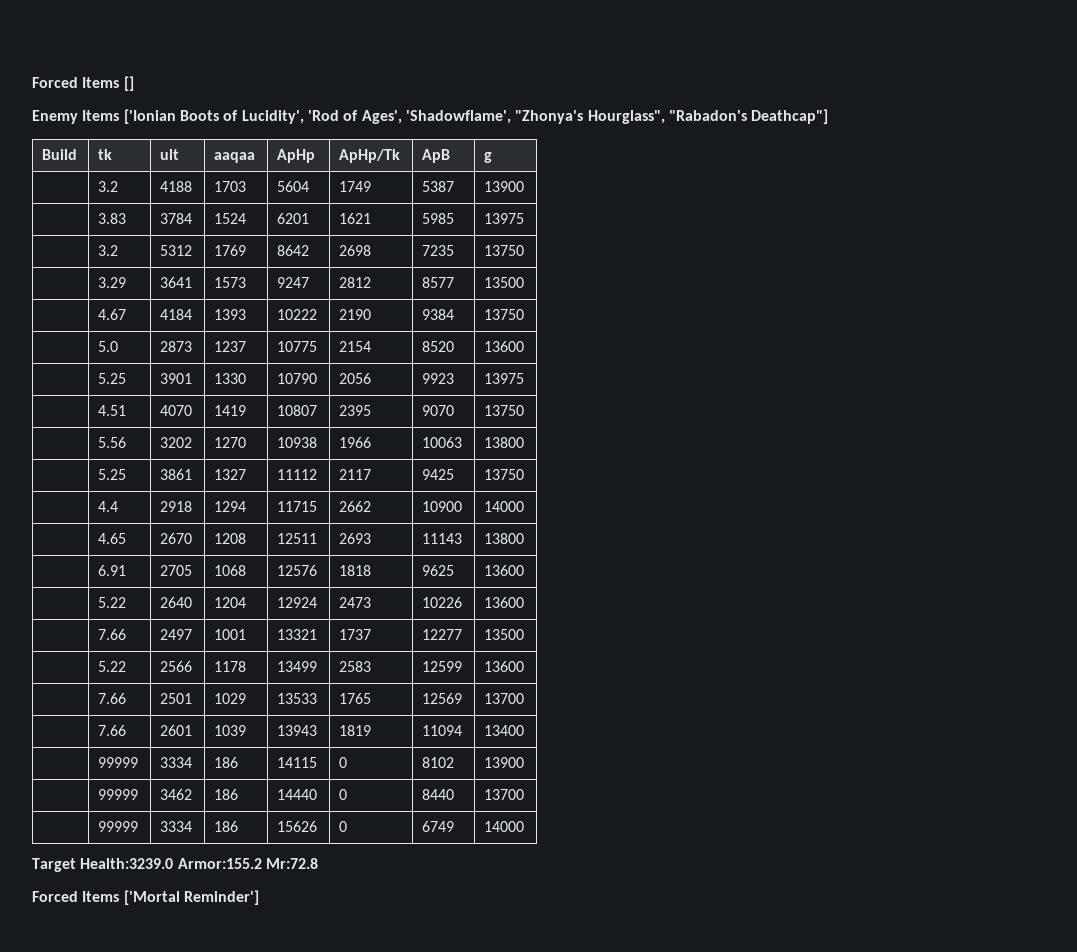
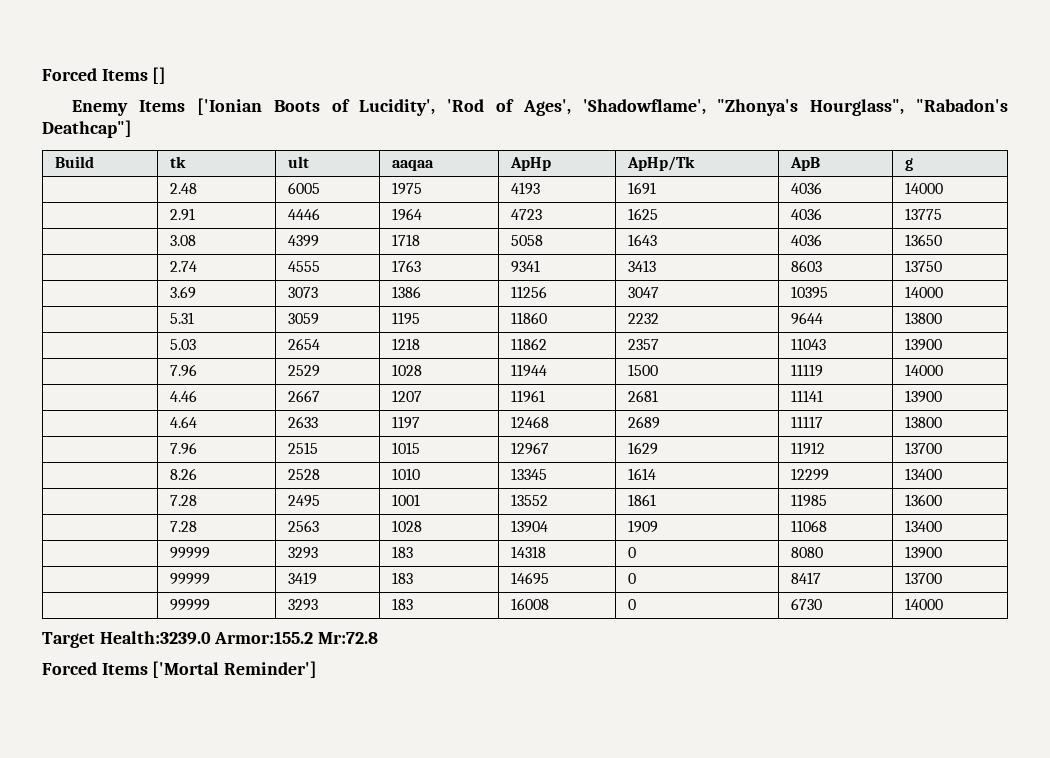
[98,181,119,192] [160,181,193,192] [214,181,247,192] [277,181,310,192] [339,181,372,192] [422,181,455,192] [484,181,525,192] [98,213,127,224] [160,213,193,224] [214,213,247,224] [277,213,310,224] [339,213,372,224] [422,213,455,224] [484,213,525,224] [98,245,119,256] [160,245,193,256] [214,245,247,256] [277,245,310,256] [339,245,372,256] [422,245,455,256] [484,245,525,256] [98,277,127,288] [160,277,193,288] [214,277,247,288] [277,277,310,288] [339,277,372,288] [422,277,455,288] [484,277,525,288] [98,309,127,320] [160,309,193,320] [214,309,247,320] [277,309,318,320] [339,309,372,320] [422,309,455,320] [484,309,525,320] [98,341,119,352] [160,341,193,352] [214,341,247,352] [277,341,318,352] [339,341,372,352] [422,341,455,352] [484,341,525,352] [98,373,127,384] [160,373,193,384] [214,373,247,384] [277,373,318,384] [339,373,372,384] [422,373,455,384] [484,373,525,384] [98,405,127,416] [160,405,193,416] [214,405,247,416] [277,405,318,416] [339,405,372,416] [422,405,455,416] [484,405,525,416] [98,437,127,448] [160,437,193,448] [214,437,247,448] [277,437,318,448] [339,437,372,448] [422,437,463,448] [484,437,525,448] [98,469,127,480] [160,469,193,480] [214,469,247,480] [277,469,318,480] [339,469,372,480] [422,469,455,480] [484,469,525,480] [98,501,119,512] [160,501,193,512] [214,501,247,512] [277,501,318,512] [339,501,372,512] [422,501,463,512] [484,501,525,512] [98,533,127,544] [160,533,193,544] [214,533,247,544] [277,533,318,544] [339,533,372,544] [422,533,463,544] [484,533,525,544] [98,565,127,576] [160,565,193,576] [214,565,247,576] [277,565,318,576] [339,565,372,576] [422,565,455,576] [484,565,525,576] [98,597,127,608] [160,597,193,608] [214,597,247,608] [277,597,318,608] [339,597,372,608] [422,597,463,608] [484,597,525,608] [98,629,127,640] [160,629,193,640] [214,629,247,640] [277,629,318,640] [339,629,372,640] [422,629,463,640] [484,629,525,640] [98,661,127,672] [160,661,193,672] [214,661,247,672] [277,661,318,672] [339,661,372,672] [422,661,463,672] [484,661,525,672] [98,693,127,704] [160,693,193,704] [214,693,247,704] [277,693,318,704] [339,693,372,704] [422,693,463,704] [484,693,525,704] [98,725,127,736] [160,725,193,736] [214,725,247,736] [277,725,318,736] [339,725,372,736] [422,725,463,736] 3.2 | 4188 | 1703 | 5604 | 1749 | 5387 | 13900 // | 3.83 | 3784 | 1524 | 6201 | 1621 | 5985 | 13975 // | 3.2 | 5312 | 1769 | 8642 | 2698 | 7235 | 13750 // | 3.29 | 3641 | 1573 | 9247 | 2812 | 8577 | 13500 // | 4.67 | 4184 | 1393 | 10222 | 2190 | 9384 | 13750 // | 5.0 | 2873 | 1237 | 10775 | 2154 | 8520 | 13600 // | 5.25 | 3901 | 1330 | 10790 | 2056 | 9923 | 13975 // | 4.51 | 4070 | 1419 | 10807 | 2395 | 9070 | 13750 // | 5.56 | 3202 | 1270 | 10938 | 1966 | 10063 | 13800 // | 5.25 | 3861 | 1327 | 11112 | 2117 | 9425 | 13750 // | 4.4 | 2918 | 1294 | 11715 | 2662 | 10900 | 14000 // | 4.65 | 2670 | 1208 | 12511 | 2693 | 11143 | 13800 // | 6.91 | 2705 | 1068 | 12576 | 1818 | 9625 | 13600 // | 5.22 | 2640 | 1204 | 12924 | 2473 | 10226 | 13600 // | 7.66 | 2497 | 1001 | 13321 | 1737 | 12277 | 13500 // | 5.22 | 2566 | 1178 | 13499 | 2583 | 12599 | 13600 // | 7.66 | 2501 | 1029 | 13533 | 1765 | 12569 | 13700 // | 7.66 | 2601 | 1039 | 13943 | 1819 | 11094 -> [170,183,198,194] [288,182,321,194] [392,182,423,195] [511,182,541,195] [628,182,657,195] [791,182,823,194] [905,182,944,194] [170,208,196,221] [288,208,321,220] [392,208,423,221] [511,209,543,220] [628,208,659,220] [791,208,823,220] [905,208,943,220] [170,235,197,246] [288,235,320,247] [392,234,421,246] [511,235,544,246] [628,234,658,246] [791,234,823,246] [905,234,943,246] [170,261,198,272] [288,261,321,272] [392,260,422,272] [511,260,541,273] [628,260,657,272] [791,260,823,272] [905,260,943,272] [170,286,197,299] [288,287,319,298] [392,286,422,298] [511,286,548,298] [628,287,660,298] [791,286,829,299] [905,286,944,298] [170,312,195,324] [288,313,320,325] [392,312,421,325] [511,312,548,324] [628,313,660,324] [791,312,824,325] [905,312,943,324] [170,339,197,350] [288,338,321,350] [392,338,421,350] [511,338,548,350] [628,339,660,350] [791,338,827,350] [905,338,943,351] [170,364,198,377] [288,365,321,377] [392,364,423,376] [511,364,548,377] [628,364,659,376] [791,364,824,377] [905,364,944,376] [170,390,198,402] [288,390,321,402] [392,390,423,402] [511,390,546,403] [628,390,659,402] [791,390,824,402] [905,390,943,403] [170,416,198,428] [288,416,319,428] [392,416,421,429] [511,416,550,428] [628,416,661,429] [791,416,824,428] [905,416,943,428] [170,442,198,455] [288,442,319,454] [392,442,421,454] [511,442,550,455] [628,442,659,455] [791,442,826,455] [905,442,943,454] [170,468,198,480] [288,469,321,480] [392,468,421,480] [511,468,548,480] [628,468,657,480] [791,468,830,481] [905,468,943,480] [170,495,198,506] [288,495,321,507] [392,494,421,506] [511,494,549,506] [628,494,657,506] [791,494,828,507] [905,494,943,506] [170,521,198,532] [288,520,320,532] [392,520,423,532] [511,520,549,533] [628,520,659,533] [791,520,828,532] 2.48 | 6005 | 1975 | 4193 | 1691 | 4036 | 14000 // | 2.91 | 4446 | 1964 | 4723 | 1625 | 4036 | 13775 // | 3.08 | 4399 | 1718 | 5058 | 1643 | 4036 | 13650 // | 2.74 | 4555 | 1763 | 9341 | 3413 | 8603 | 13750 // | 3.69 | 3073 | 1386 | 11256 | 3047 | 10395 | 14000 // | 5.31 | 3059 | 1195 | 11860 | 2232 | 9644 | 13800 // | 5.03 | 2654 | 1218 | 11862 | 2357 | 11043 | 13900 // | 7.96 | 2529 | 1028 | 11944 | 1500 | 11119 | 14000 // | 4.46 | 2667 | 1207 | 11961 | 2681 | 11141 | 13900 // | 4.64 | 2633 | 1197 | 12468 | 2689 | 11117 | 13800 // | 7.96 | 2515 | 1015 | 12967 | 1629 | 11912 | 13700 // | 8.26 | 2528 | 1010 | 13345 | 1614 | 12299 | 13400 // | 7.28 | 2495 | 1001 | 13552 | 1861 | 11985 | 13600 // | 7.28 | 2563 | 1028 | 13904 | 1909 | 11068
[160,757,193,768] [214,757,239,768] [277,757,318,768] [339,757,348,768] [422,757,455,768] 3334 | 186 | 14115 | 0 | 8102 -> [288,547,319,559] [392,546,414,558] [511,546,547,558] [628,547,637,558] [791,547,824,558] 3293 | 183 | 14318 | 0 | 8080
[160,789,193,800] [214,789,239,800] [277,789,318,800] [339,789,348,800] [422,789,455,800] 3462 | 186 | 14440 | 0 | 8440 -> [288,572,318,585] [392,572,414,584] [511,572,550,585] [628,573,637,584] [791,572,822,584] 3419 | 183 | 14695 | 0 | 8417
[160,821,193,832] [214,821,239,832] [277,821,318,832] [339,821,348,832] [422,821,455,832] 3334 | 186 | 15626 | 0 | 6749 -> [288,599,319,611] [392,598,414,610] [511,598,550,610] [628,599,637,610] [791,598,823,610] 3293 | 183 | 16008 | 0 | 6730

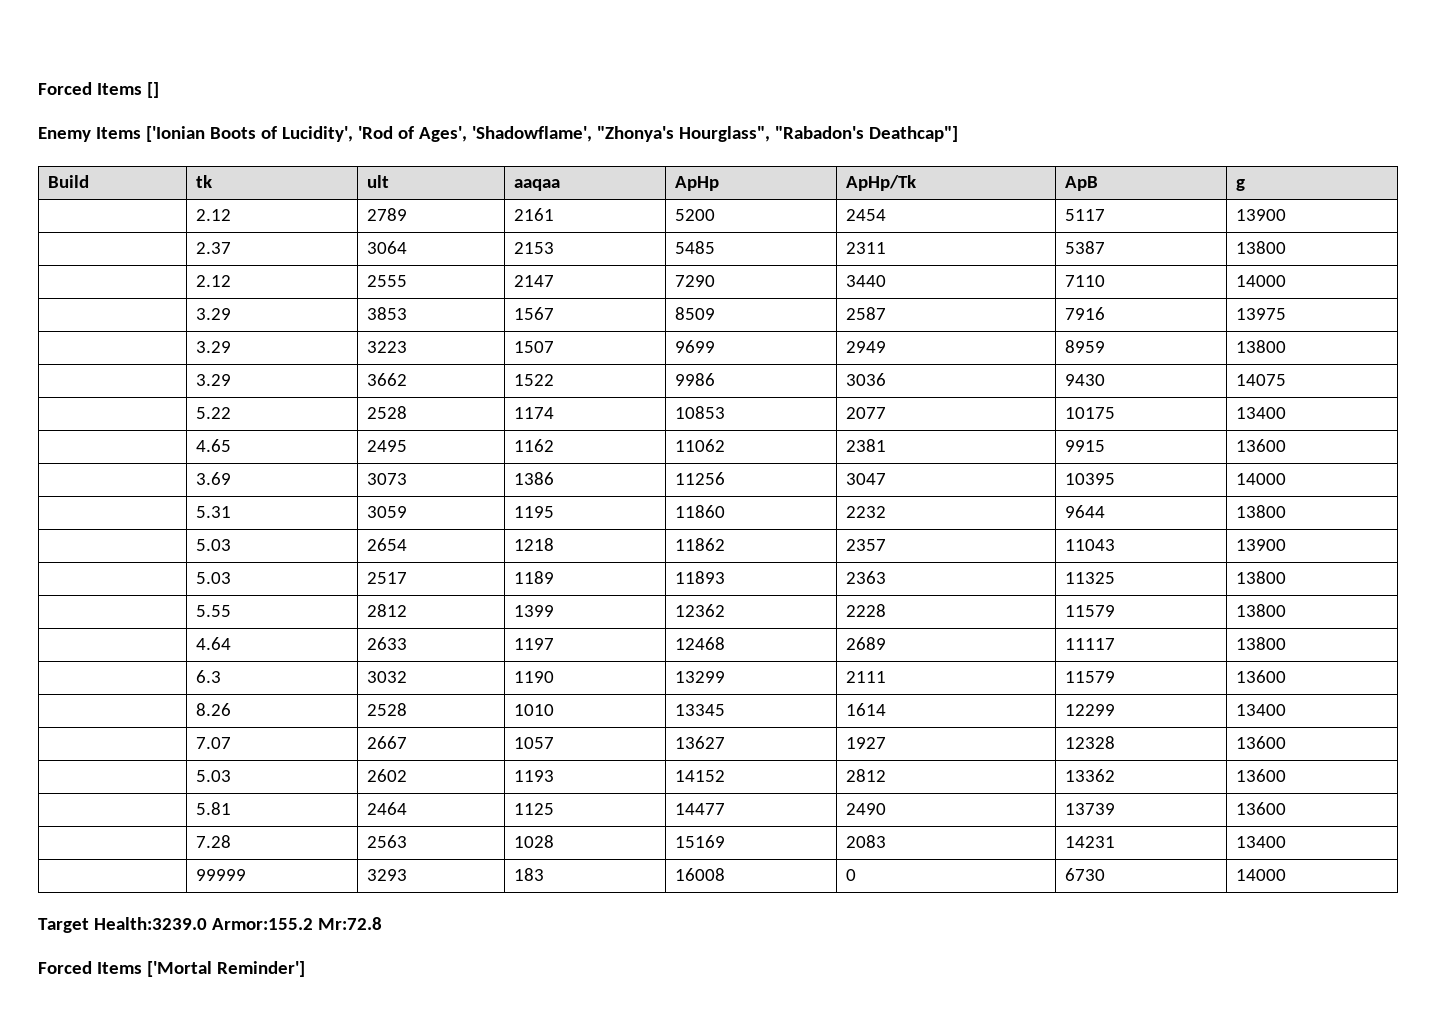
[170,183,198,194] [288,182,321,194] [392,182,423,195] [511,182,541,195] [628,182,657,195] [791,182,823,194] [905,182,944,194] [170,208,196,221] [288,208,321,220] [392,208,423,221] [511,209,543,220] [628,208,659,220] [791,208,823,220] [905,208,943,220] [170,235,197,246] [288,235,320,247] [392,234,421,246] [511,235,544,246] [628,234,658,246] [791,234,823,246] [905,234,943,246] [170,261,198,272] [288,261,321,272] [392,260,422,272] [511,260,541,273] [628,260,657,272] [791,260,823,272] [905,260,943,272] 2.48 | 6005 | 1975 | 4193 | 1691 | 4036 | 14000 // | 2.91 | 4446 | 1964 | 4723 | 1625 | 4036 | 13775 // | 3.08 | 4399 | 1718 | 5058 | 1643 | 4036 | 13650 // | 2.74 | 4555 | 1763 | 9341 | 3413 | 8603 | 13750 -> [195,209,231,221] [366,208,407,221] [513,208,554,221] [674,209,715,221] [845,209,886,221] [1064,209,1105,221] [1235,209,1286,221] [195,242,231,254] [366,241,407,254] [513,242,554,254] [674,241,715,254] [845,242,886,254] [1064,241,1105,254] [1235,241,1286,254] [195,275,231,287] [366,275,407,287] [513,275,554,287] [674,275,715,287] [845,275,886,287] [1064,275,1105,287] [1235,275,1286,287] [195,308,231,320] [366,307,407,320] [513,307,554,320] [674,307,715,320] [845,307,886,320] [1064,307,1105,320] [1235,308,1286,320] [195,341,231,353] [366,341,407,353] [513,341,554,353] [674,340,715,353] [845,341,886,353] [1064,340,1105,353] [1235,340,1286,353] [195,374,231,386] [366,373,407,386] [513,374,554,386] [674,373,715,386] [845,373,886,386] [1064,374,1105,386] [1235,374,1286,386] [195,407,231,419] [366,406,407,419] [513,407,554,419] [674,406,725,419] [845,407,886,419] [1064,407,1115,419] [1235,407,1286,419] [195,439,231,452] [366,440,407,452] [513,439,554,452] [674,439,725,452] [845,439,886,452] [1064,440,1105,452] [1235,439,1286,452] 2.12 | 2789 | 2161 | 5200 | 2454 | 5117 | 13900 // | 2.37 | 3064 | 2153 | 5485 | 2311 | 5387 | 13800 // | 2.12 | 2555 | 2147 | 7290 | 3440 | 7110 | 14000 // | 3.29 | 3853 | 1567 | 8509 | 2587 | 7916 | 13975 // | 3.29 | 3223 | 1507 | 9699 | 2949 | 8959 | 13800 // | 3.29 | 3662 | 1522 | 9986 | 3036 | 9430 | 14075 // | 5.22 | 2528 | 1174 | 10853 | 2077 | 10175 | 13400 // | 4.65 | 2495 | 1162 | 11062 | 2381 | 9915 | 13600
[170,364,198,377] [288,365,321,377] [392,364,423,376] [511,364,548,377] [628,364,659,376] [791,364,824,377] [905,364,944,376] [170,390,198,402] [288,390,321,402] [392,390,423,402] [511,390,546,403] [628,390,659,402] [791,390,824,402] [905,390,943,403] 7.96 | 2529 | 1028 | 11944 | 1500 | 11119 | 14000 // | 4.46 | 2667 | 1207 | 11961 | 2681 | 11141 | 13900 -> [195,572,231,584] [366,572,407,584] [513,571,554,584] [674,571,725,584] [845,571,886,584] [1064,572,1115,584] [1235,571,1286,584] [195,605,231,617] [366,604,407,617] [513,605,554,617] [674,604,725,617] [845,604,886,617] [1064,605,1115,617] [1235,604,1286,617] 5.03 | 2517 | 1189 | 11893 | 2363 | 11325 | 13800 // | 5.55 | 2812 | 1399 | 12362 | 2228 | 11579 | 13800
[170,442,198,455] [288,442,319,454] [392,442,421,454] [511,442,550,455] [628,442,659,455] [791,442,826,455] [905,442,943,454] 7.96 | 2515 | 1015 | 12967 | 1629 | 11912 | 13700 -> [195,670,221,683] [366,671,407,683] [513,671,554,683] [674,671,725,683] [845,671,886,683] [1064,671,1115,683] [1235,670,1286,683] 6.3 | 3032 | 1190 | 13299 | 2111 | 11579 | 13600
[170,495,198,506] [288,495,321,507] [392,494,421,506] [511,494,549,506] [628,494,657,506] [791,494,828,507] [905,494,943,506] [170,521,198,532] [288,520,320,532] [392,520,423,532] [511,520,549,533] [628,520,659,533] [791,520,828,532] [905,520,943,532] [170,547,211,559] [288,547,319,559] [392,546,414,558] [511,546,547,558] [628,547,637,558] [791,547,824,558] [905,546,943,559] [170,573,211,585] [288,572,318,585] [392,572,414,584] [511,572,550,585] [628,573,637,584] [791,572,822,584] [905,572,943,584] 7.28 | 2495 | 1001 | 13552 | 1861 | 11985 | 13600 // | 7.28 | 2563 | 1028 | 13904 | 1909 | 11068 | 13400 // | 99999 | 3293 | 183 | 14318 | 0 | 8080 | 13900 // | 99999 | 3419 | 183 | 14695 | 0 | 8417 | 13700 -> [195,737,231,749] [366,736,407,749] [513,737,554,749] [674,736,725,749] [845,737,886,749] [1064,736,1115,749] [1235,736,1286,749] [195,770,231,782] [366,769,407,782] [513,770,554,782] [674,770,725,782] [845,769,886,782] [1064,769,1115,782] [1235,769,1286,782] [195,802,231,815] [366,802,407,815] [513,803,554,815] [674,803,725,815] [845,803,886,815] [1064,803,1115,815] [1235,802,1286,815] [195,835,231,848] [366,835,407,848] [513,835,554,848] [674,835,725,848] [845,835,886,848] [1064,836,1115,848] [1235,836,1286,848] 7.07 | 2667 | 1057 | 13627 | 1927 | 12328 | 13600 // | 5.03 | 2602 | 1193 | 14152 | 2812 | 13362 | 13600 // | 5.81 | 2464 | 1125 | 14477 | 2490 | 13739 | 13600 // | 7.28 | 2563 | 1028 | 15169 | 2083 | 14231 | 13400

